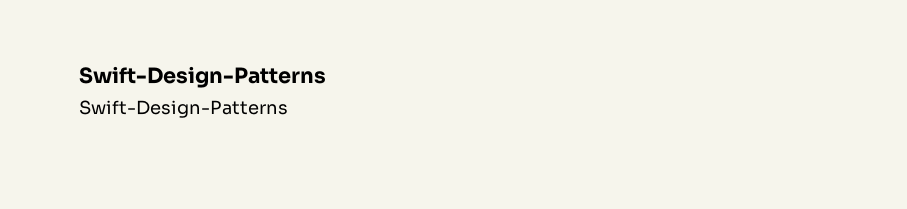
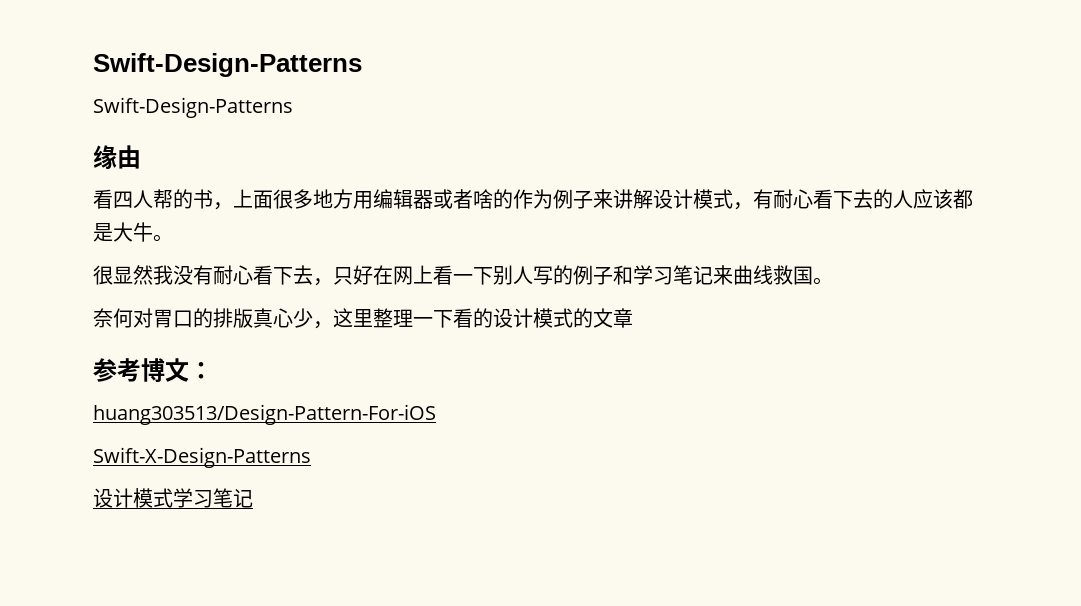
(288, 109) none -> [93,145,141,170] [93,189,973,210] [93,222,173,242] [93,265,833,286] [93,308,633,329] [93,358,213,382] [93,404,436,425] [93,447,311,468] [93,488,253,508] // 缘由 // 看四人帮的书，上面很多地方用编辑器或者啥的作为例子来讲解设计模式，有耐心看下去的人应该都是大牛。 // 很显然我没有耐心看下去，只好在网上看一下别人写的例子和学习笔记来曲线救国。 // 奈何对胃口的排版真心少，这里整理一下看的设计模式的文章 // 参考博文： // huang303513/Design-Pattern-For-iOS // Swift-X-Design-Patterns // 设计模式学习笔记

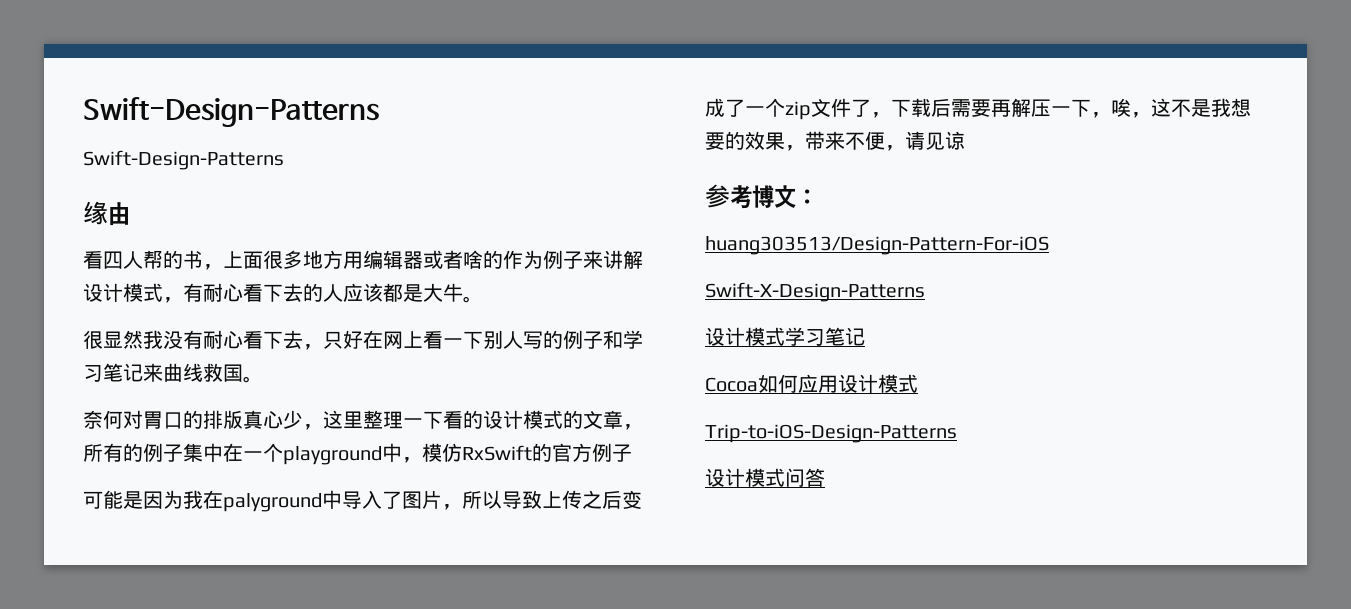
(633, 318) none -> [623,424,643,430] [83,443,632,465] [83,490,642,512] [705,98,1251,120] [705,131,965,151] ，所有的例子集中在一个playground中，模仿RxSwift的官方例子 // 可能是因为我在palyground中导入了图片，所以导致上传之后变成了一个zip文件了，下载后需要再解压一下，唉，这不是我想要的效果，带来不便，请见谅
(253, 498) none -> [705,374,918,393] [705,424,957,443] [705,468,825,487] // Cocoa如何应用设计模式 // Trip-to-iOS-Design-Patterns // 设计模式问答

